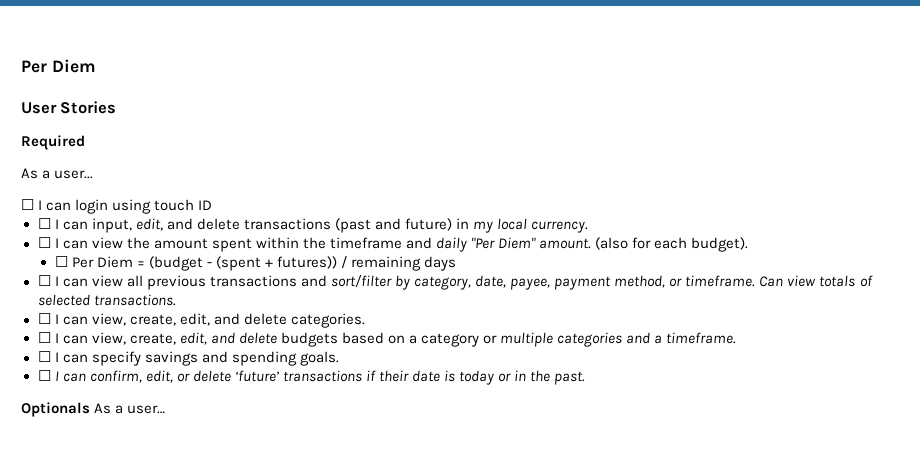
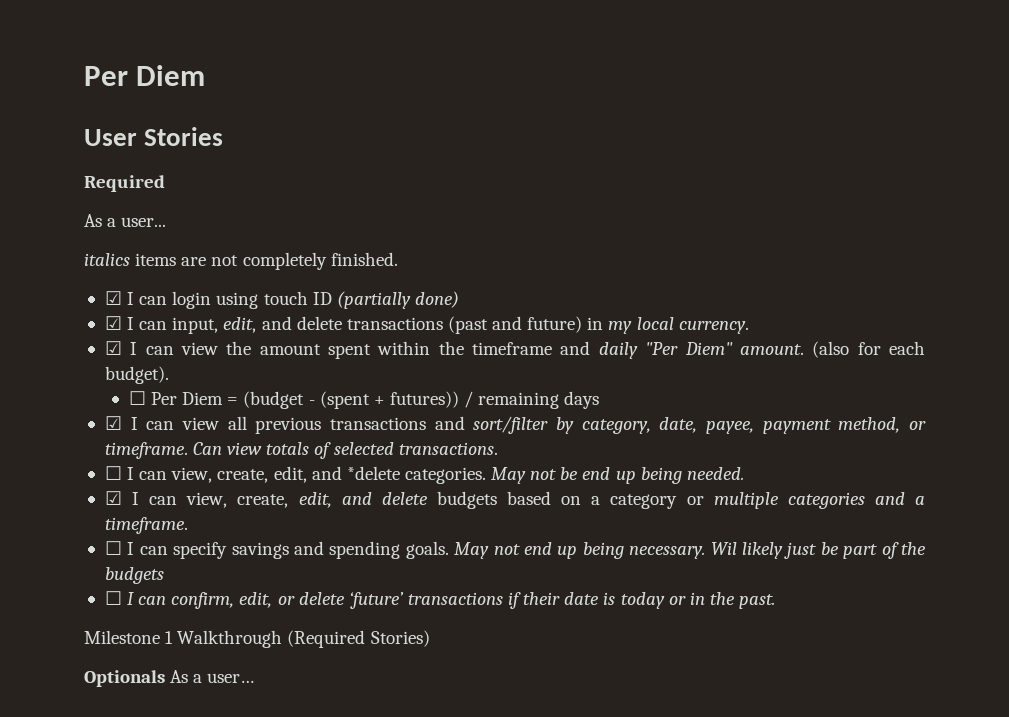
[21,199,34,210] ☐ -> [84,252,398,270] [104,291,122,305] italics items are not completely finished. // ☑
[37,218,51,229] // ☐ -> [336,291,459,309] [104,316,122,330] (partially done) // ☑
[37,237,51,248] ☐ -> [104,341,122,355] ☑
[37,275,51,286] ☐ -> [104,416,122,430] ☑
[243,313,287,325] delete -> [346,466,400,480] *delete
[37,332,51,343] // ☐ -> [491,467,744,484] [104,491,122,505] May not be end up being needed. // ☑
(339, 358) none -> [454,542,926,559] [104,567,164,584] May not end up being necessary. Wil likely just be part of the budgets
(586, 378) none -> [84,630,430,648] // Milestone 1 Walkthrough (Required Stories)

